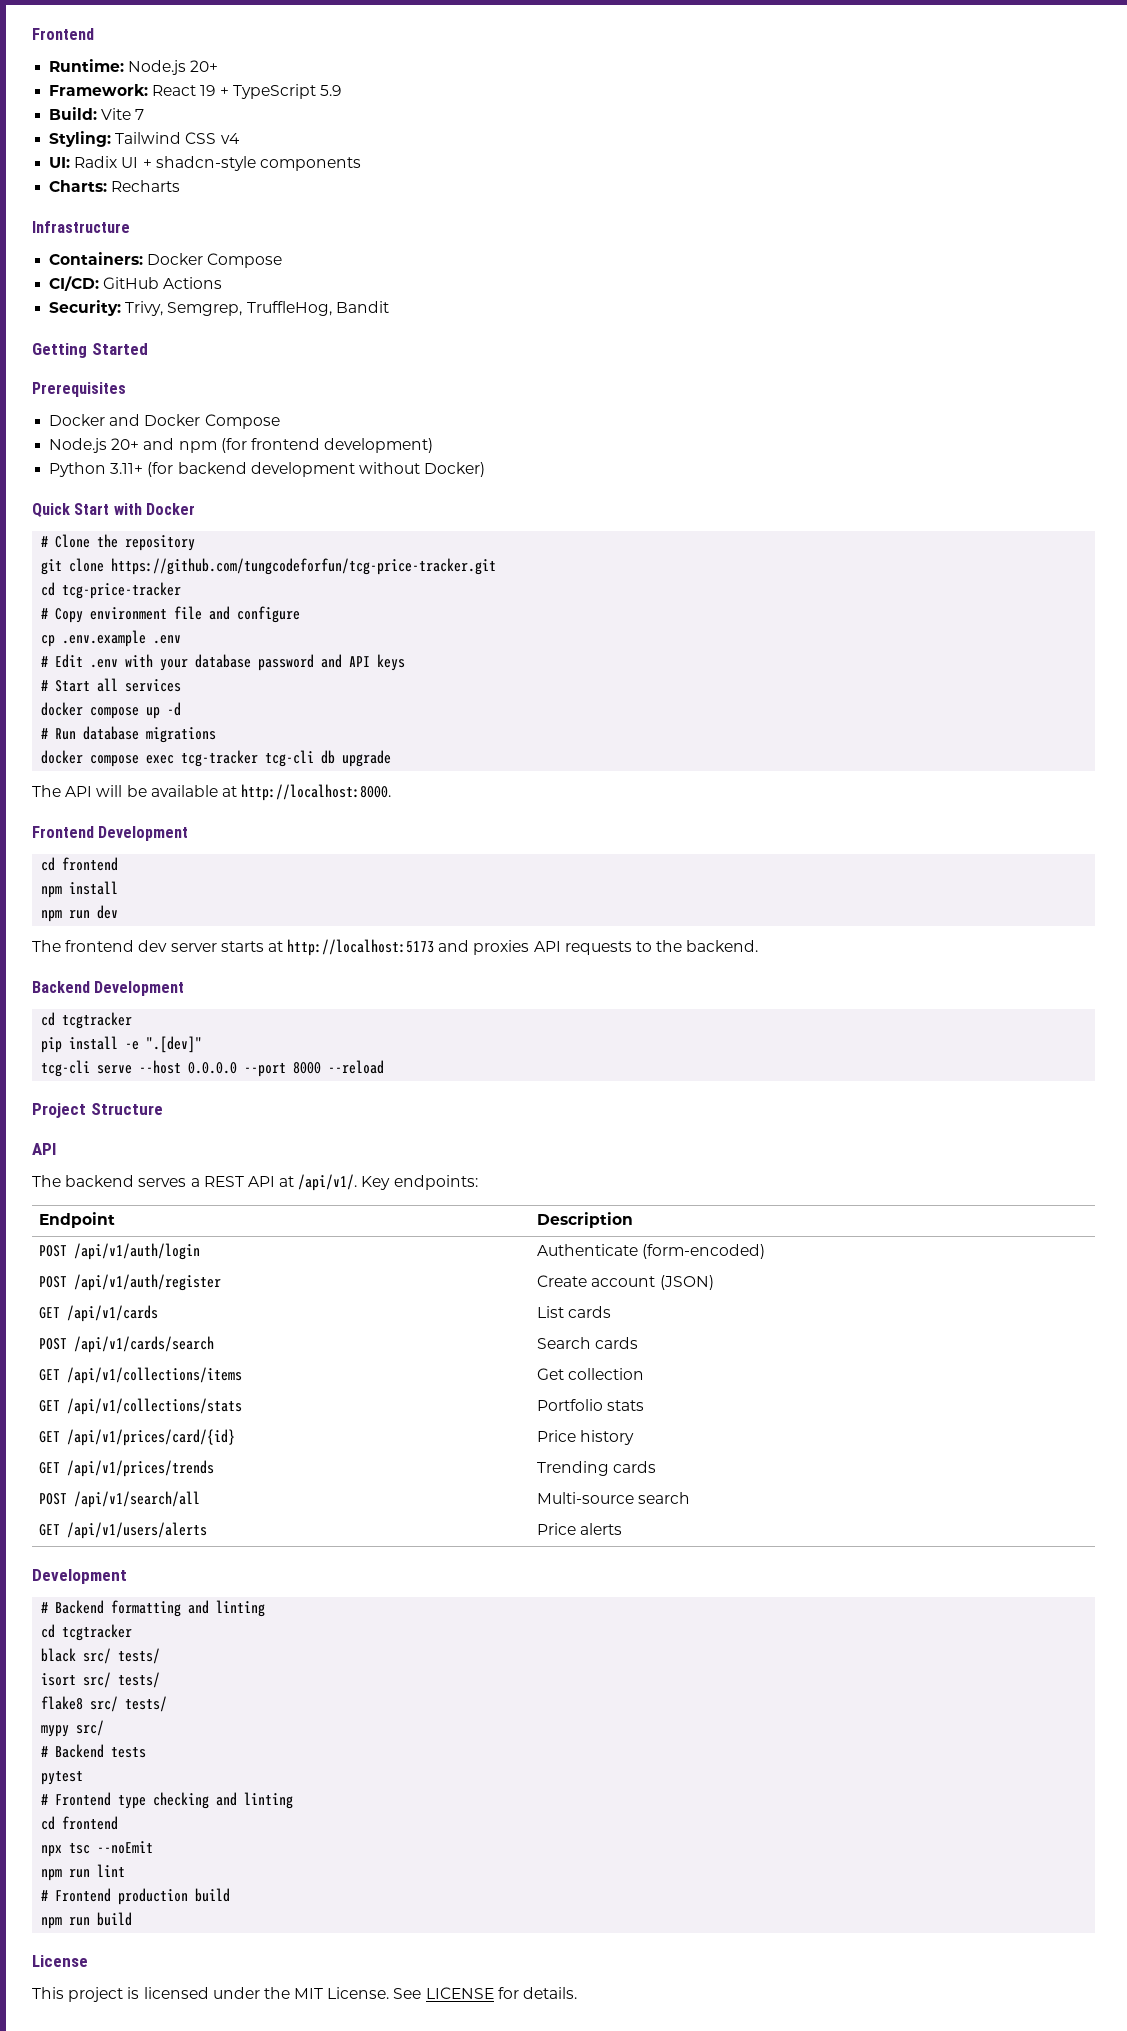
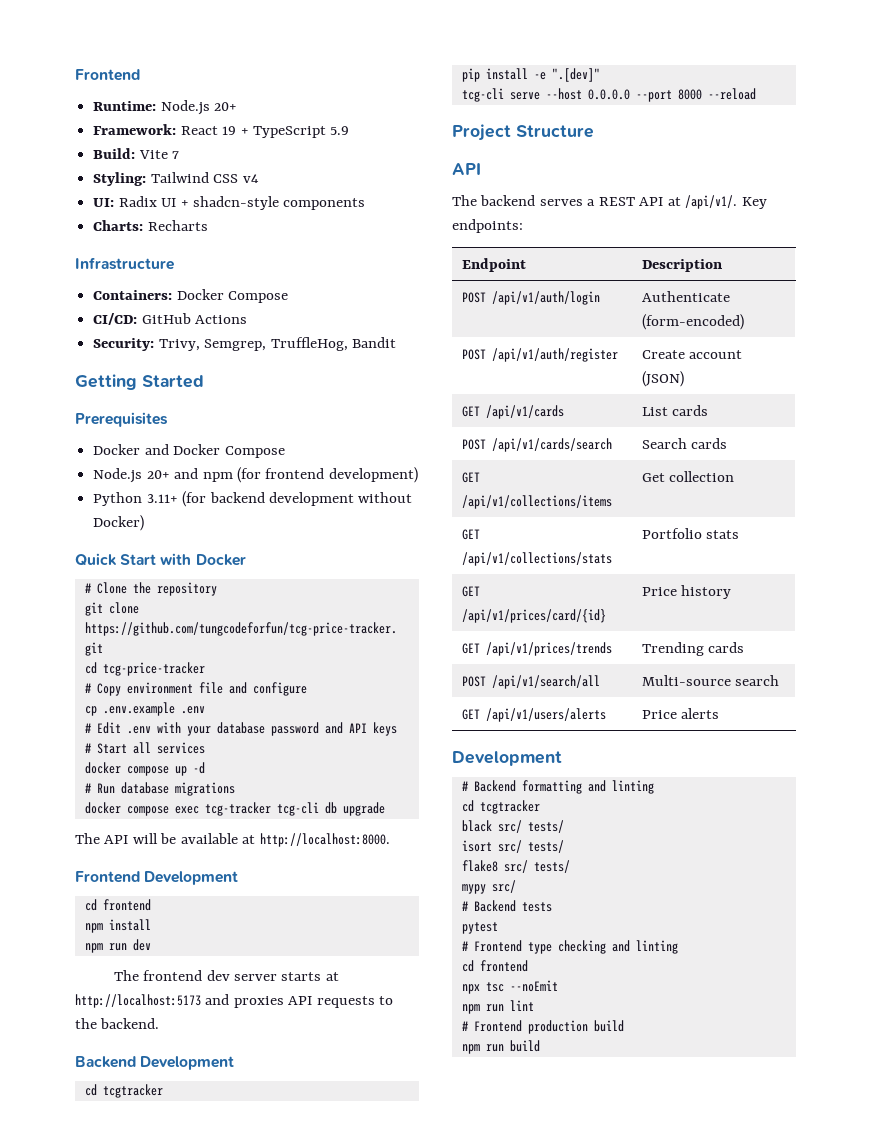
[32,1955,88,1967] [32,1987,578,2002] // License // This project is licensed under the MIT License. See LICENSE for details. -> (540, 1046) none

